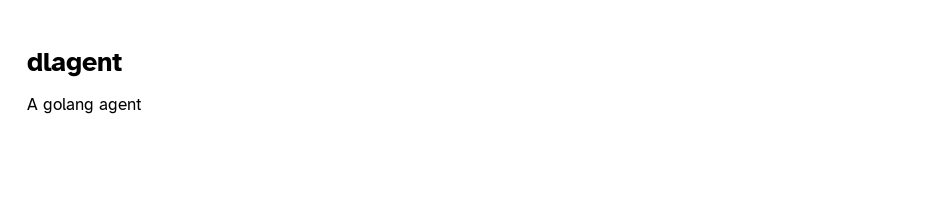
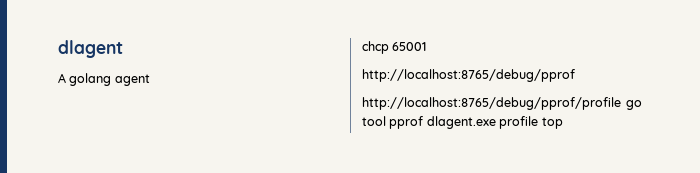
(142, 106) none -> [362,41,427,54] [362,69,575,82] [362,97,642,110] [362,116,563,129] // chcp 65001 // http://localhost:8765/debug/pprof // http://localhost:8765/debug/pprof/profile go tool pprof dlagent.exe profile top

